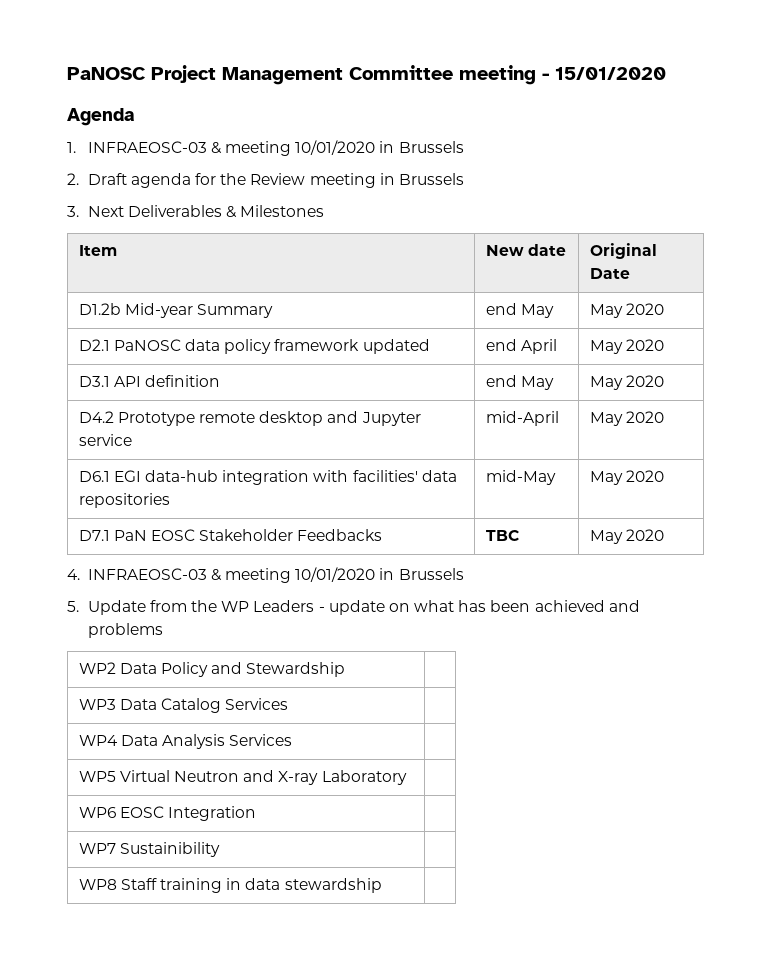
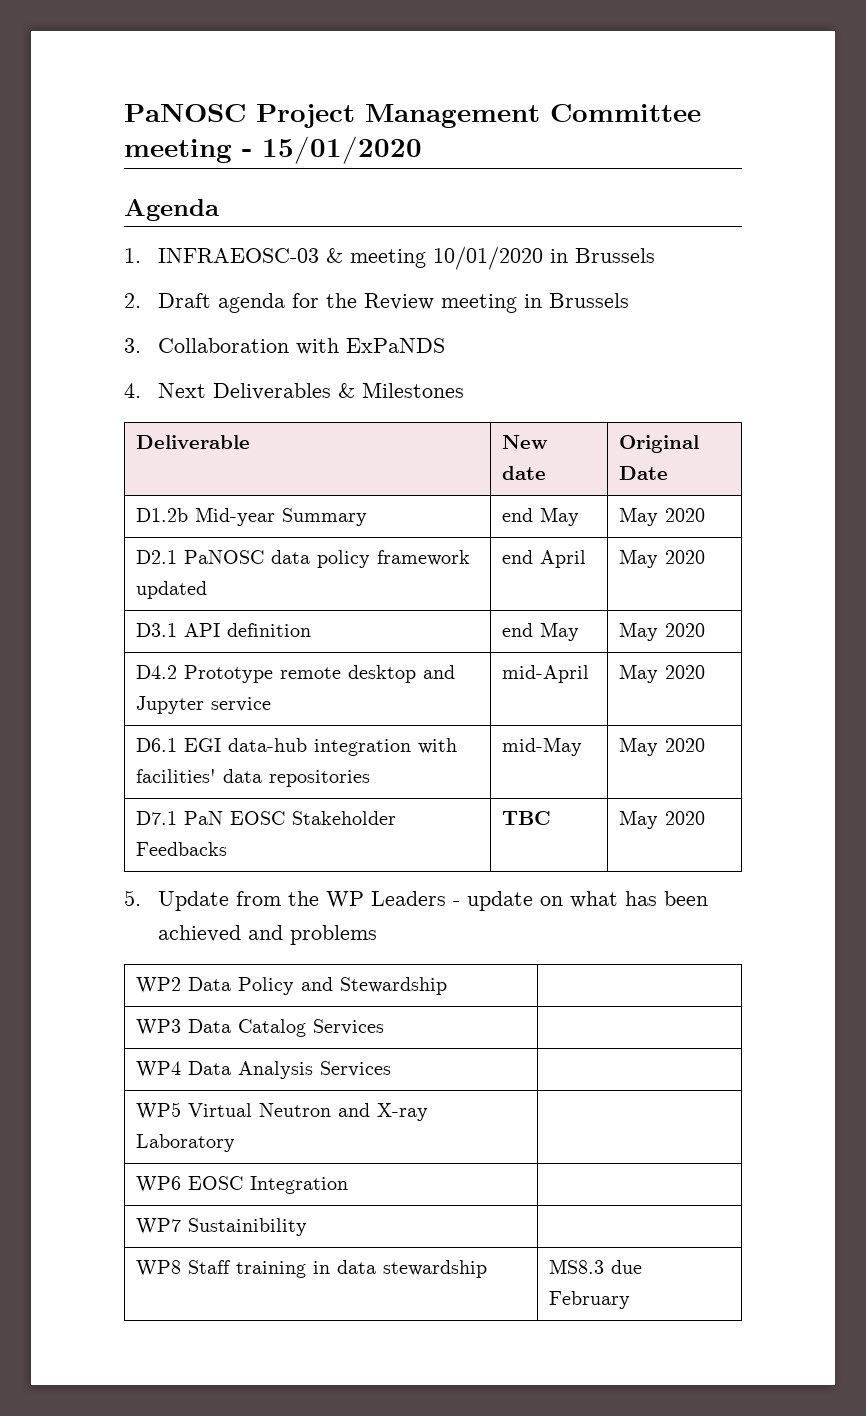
(79, 211) none -> [157,338,445,355] [124,383,141,398] Collaboration with ExPaNDS // 4.
[78,245,117,256] Item -> [136,435,251,449] Deliverable
[67,567,464,583] // 4. INFRAEOSC-03 & meeting 10/01/2020 in Brussels -> (706, 818) none
(382, 885) none -> [549,1259,643,1274] [549,1291,631,1309] MS8.3 due February

